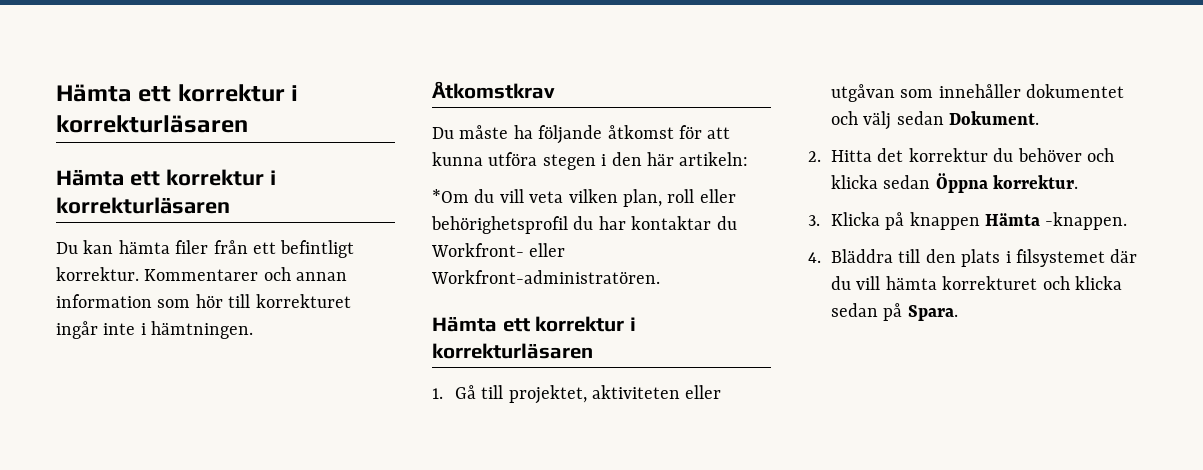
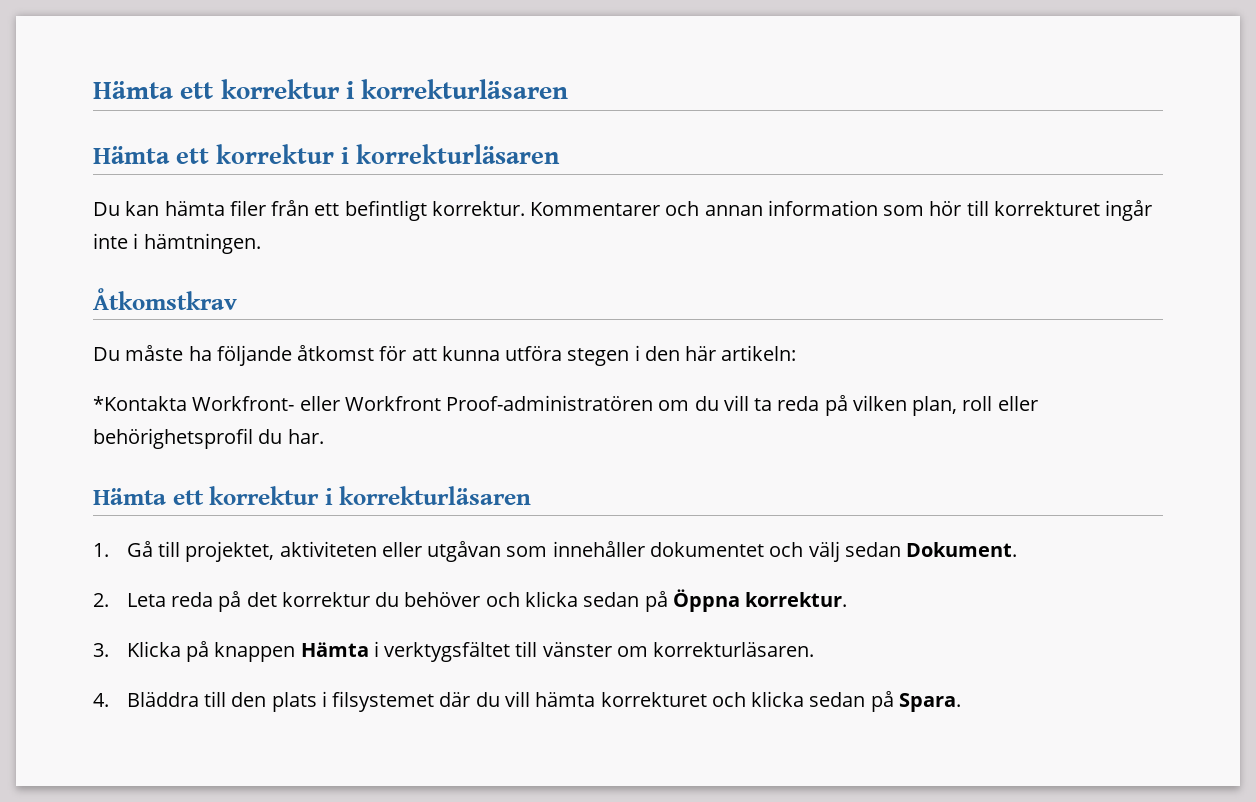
[432,189,564,203] *Om du vill veta -> [93,395,848,416] *Kontakta Workfront- eller Workfront Proof-administratören om du vill ta reda på
[598,216,737,230] [431,243,566,257] [431,270,660,284] har kontaktar du Workfront- eller Workfront-administratören. -> [287,429,324,444] har.
[831,150,872,162] Hitta -> [126,591,242,612] Leta reda på
(931, 182) none -> [644,591,668,612] på
[1045,212,1128,230] -knappen. -> [373,641,815,662] i verktygsfältet till vänster om korrekturläsaren.

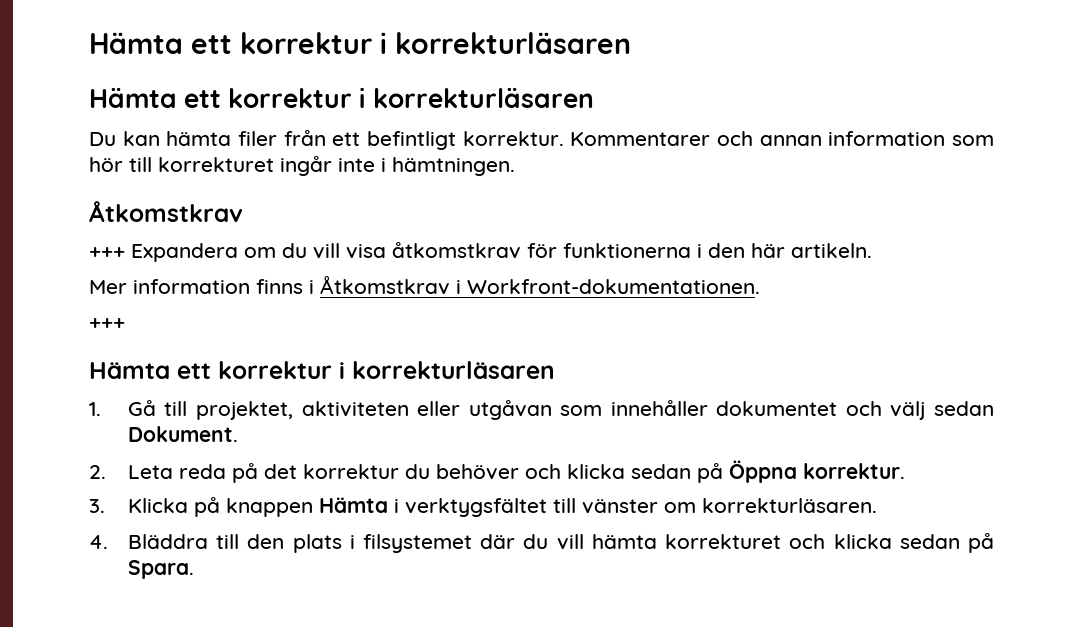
[93,345,797,366] [93,395,1038,416] [93,428,324,449] Du måste ha följande åtkomst för att kunna utföra stegen i den här artikeln: // *Kontakta Workfront- eller Workfront Proof-administratören om du vill ta reda på vilken plan, roll eller behörighetsprofil du har. -> [89,242,872,262] [89,276,760,295] [89,318,125,329] +++ Expandera om du vill visa åtkomstkrav för funktionerna i den här artikeln. // Mer information finns i Åtkomstkrav i Workfront-dokumentationen. // +++

